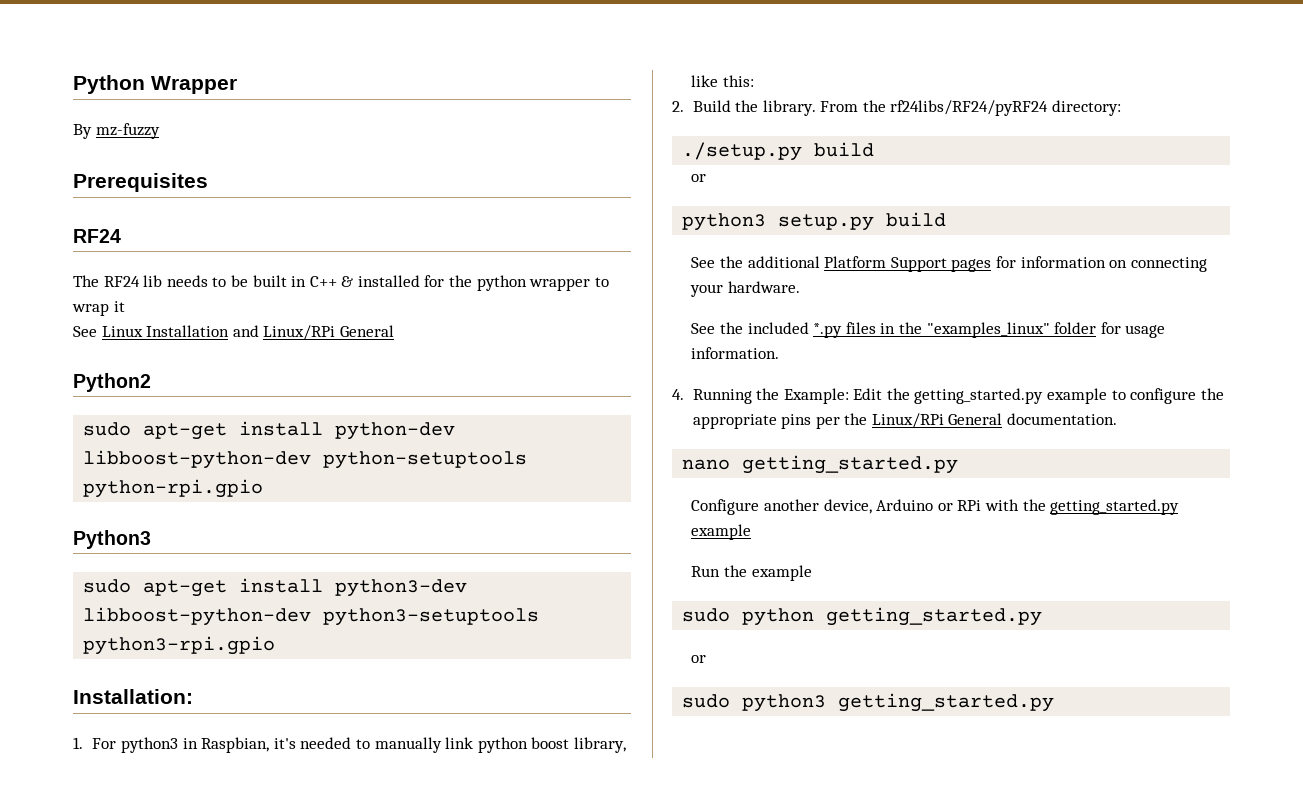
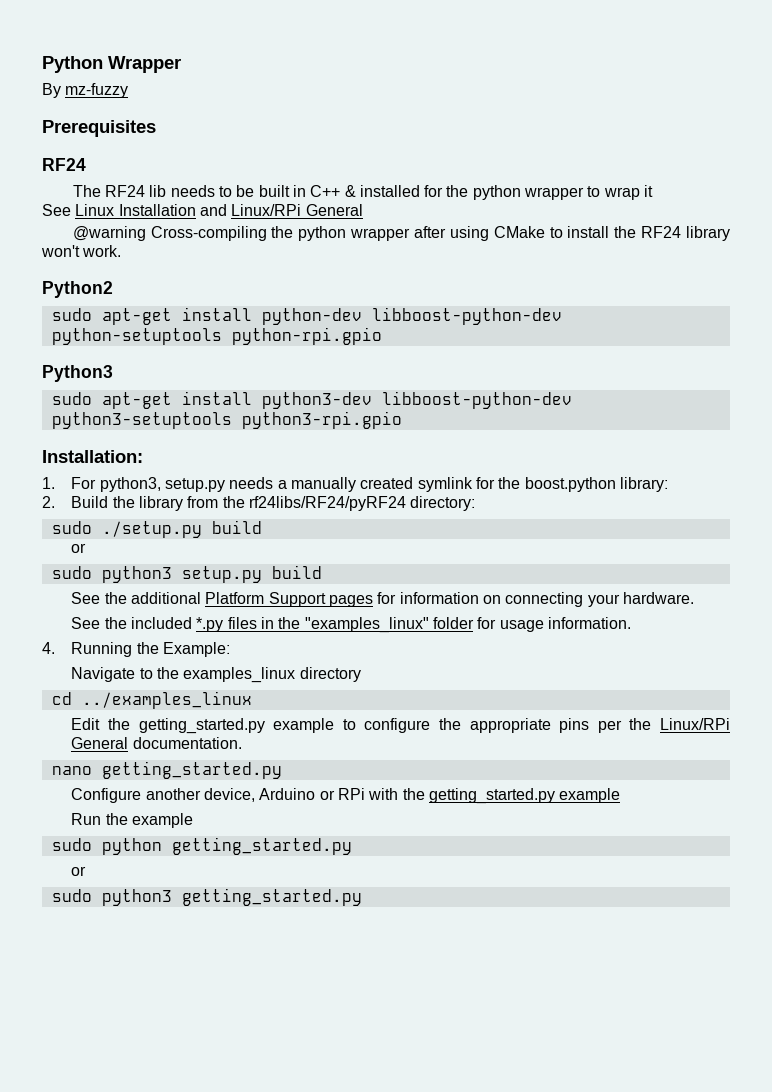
(394, 331) none -> [72,226,730,241] [41,245,122,257] // @warning Cross-compiling the python wrapper after using CMake to install the RF24 library won't work.
[121,737,626,753] [691,75,755,87] python3 in Raspbian, it's needed to manually link python boost library, like this: -> [99,477,668,492] python3, setup.py needs a manually created symlink for the boost.python library:
[762,100,859,116] library. From -> [138,496,219,511] library from
(1122, 108) none -> [51,521,92,534] sudo
(707, 178) none -> [51,566,92,579] sudo
(849, 396) none -> [71,667,361,683] [51,691,252,709] // Navigate to the examples_linux directory // cd ../examples_linux //

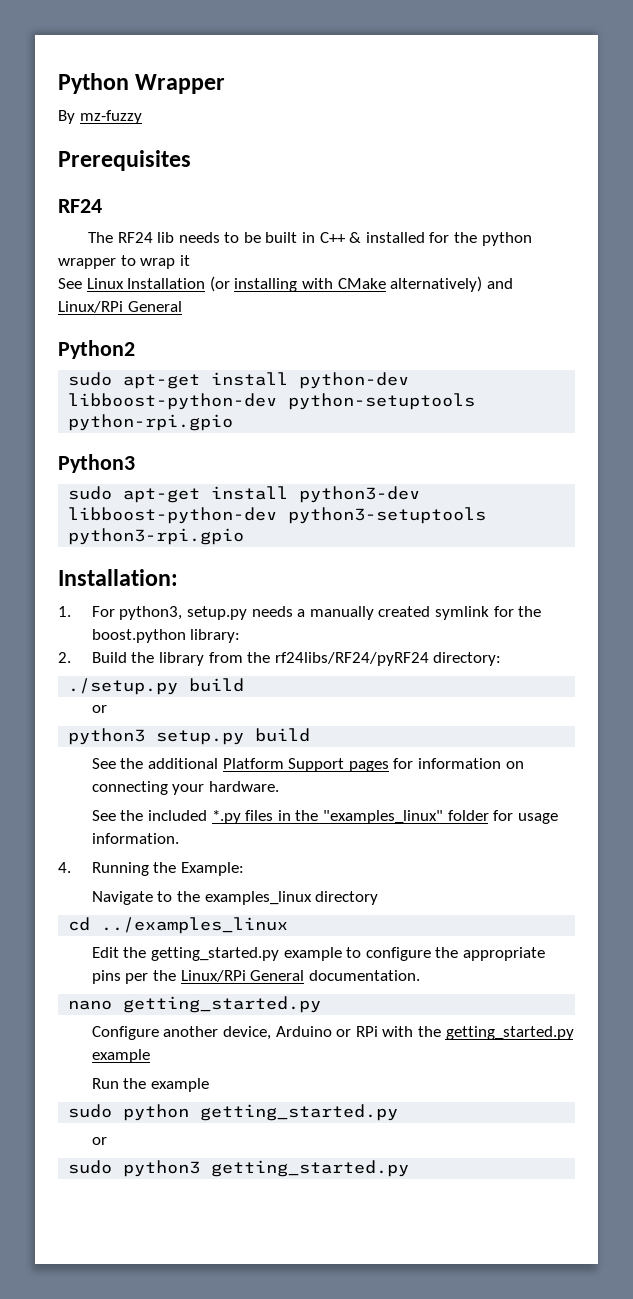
[199,204,363,216] [72,226,730,241] [41,245,122,257] and Linux/RPi General // @warning Cross-compiling the python wrapper after using CMake to install the RF24 library won't work. -> [209,276,513,292] [58,301,182,313] (or installing with CMake alternatively) and Linux/RPi General
[51,521,92,534] sudo -> (502, 659) none
[51,566,92,579] sudo -> (107, 709) none

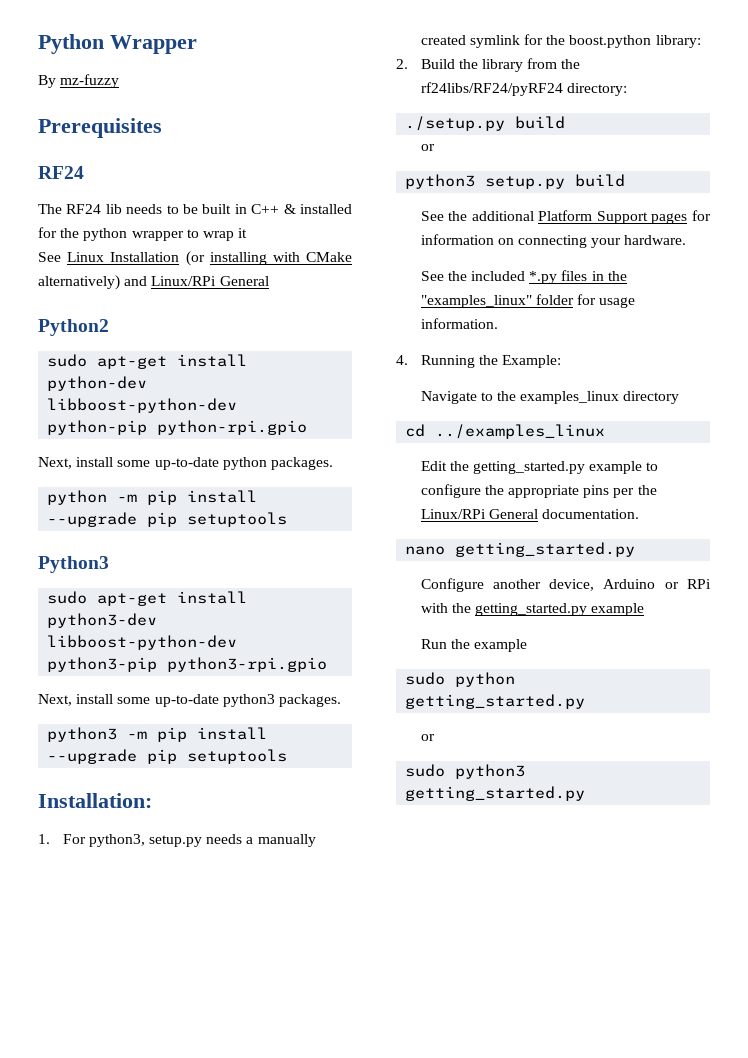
[288,393,476,410] python-setuptools -> [47,420,148,435] python-pip
(234, 422) none -> [38,457,333,470] [47,490,258,505] [47,512,288,527] // Next, install some up-to-date python packages. // python -m pip install --upgrade pip setuptools
[288,507,487,524] python3-setuptools -> [47,657,158,672] python3-pip
(245, 536) none -> [38,694,341,707] [47,727,268,742] [47,749,288,764] // Next, install some up-to-date python3 packages. // python3 -m pip install --upgrade pip setuptools

